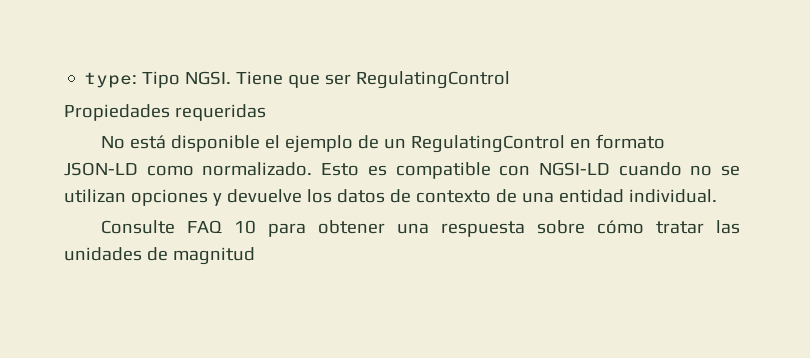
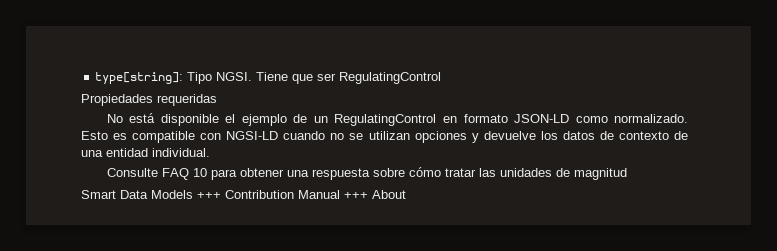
[84,72,138,88] type: -> [95,72,184,84] type[string]:
(255, 256) none -> [81,190,406,199] // Smart Data Models +++ Contribution Manual +++ About

